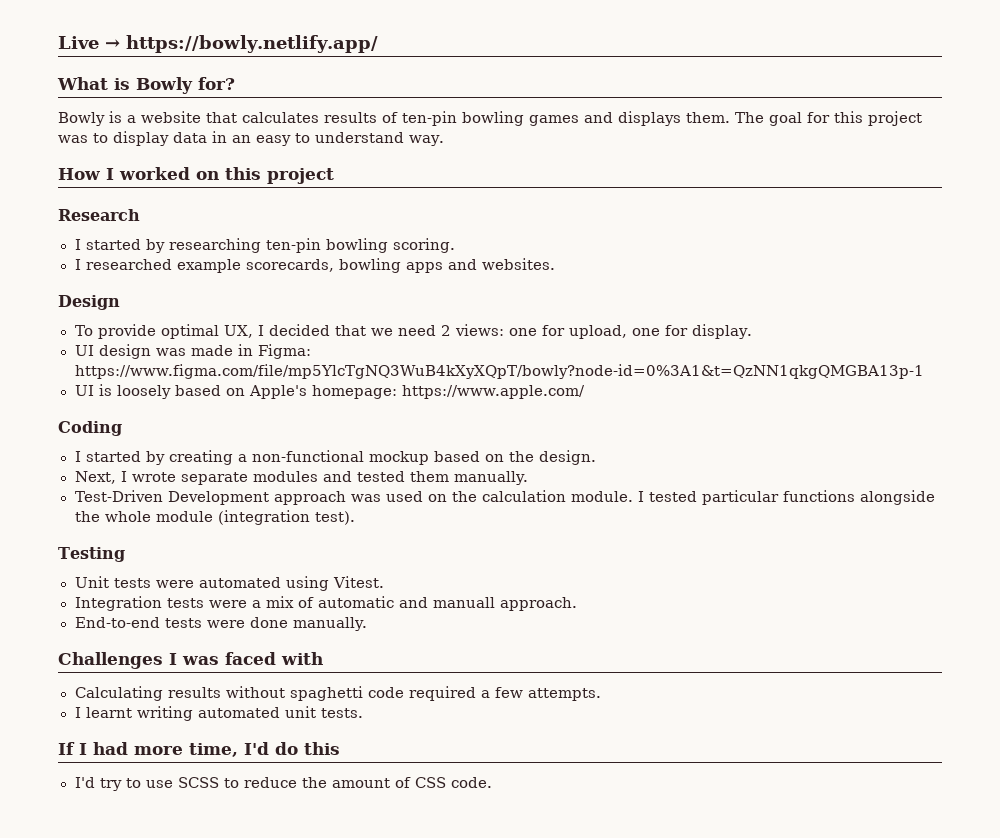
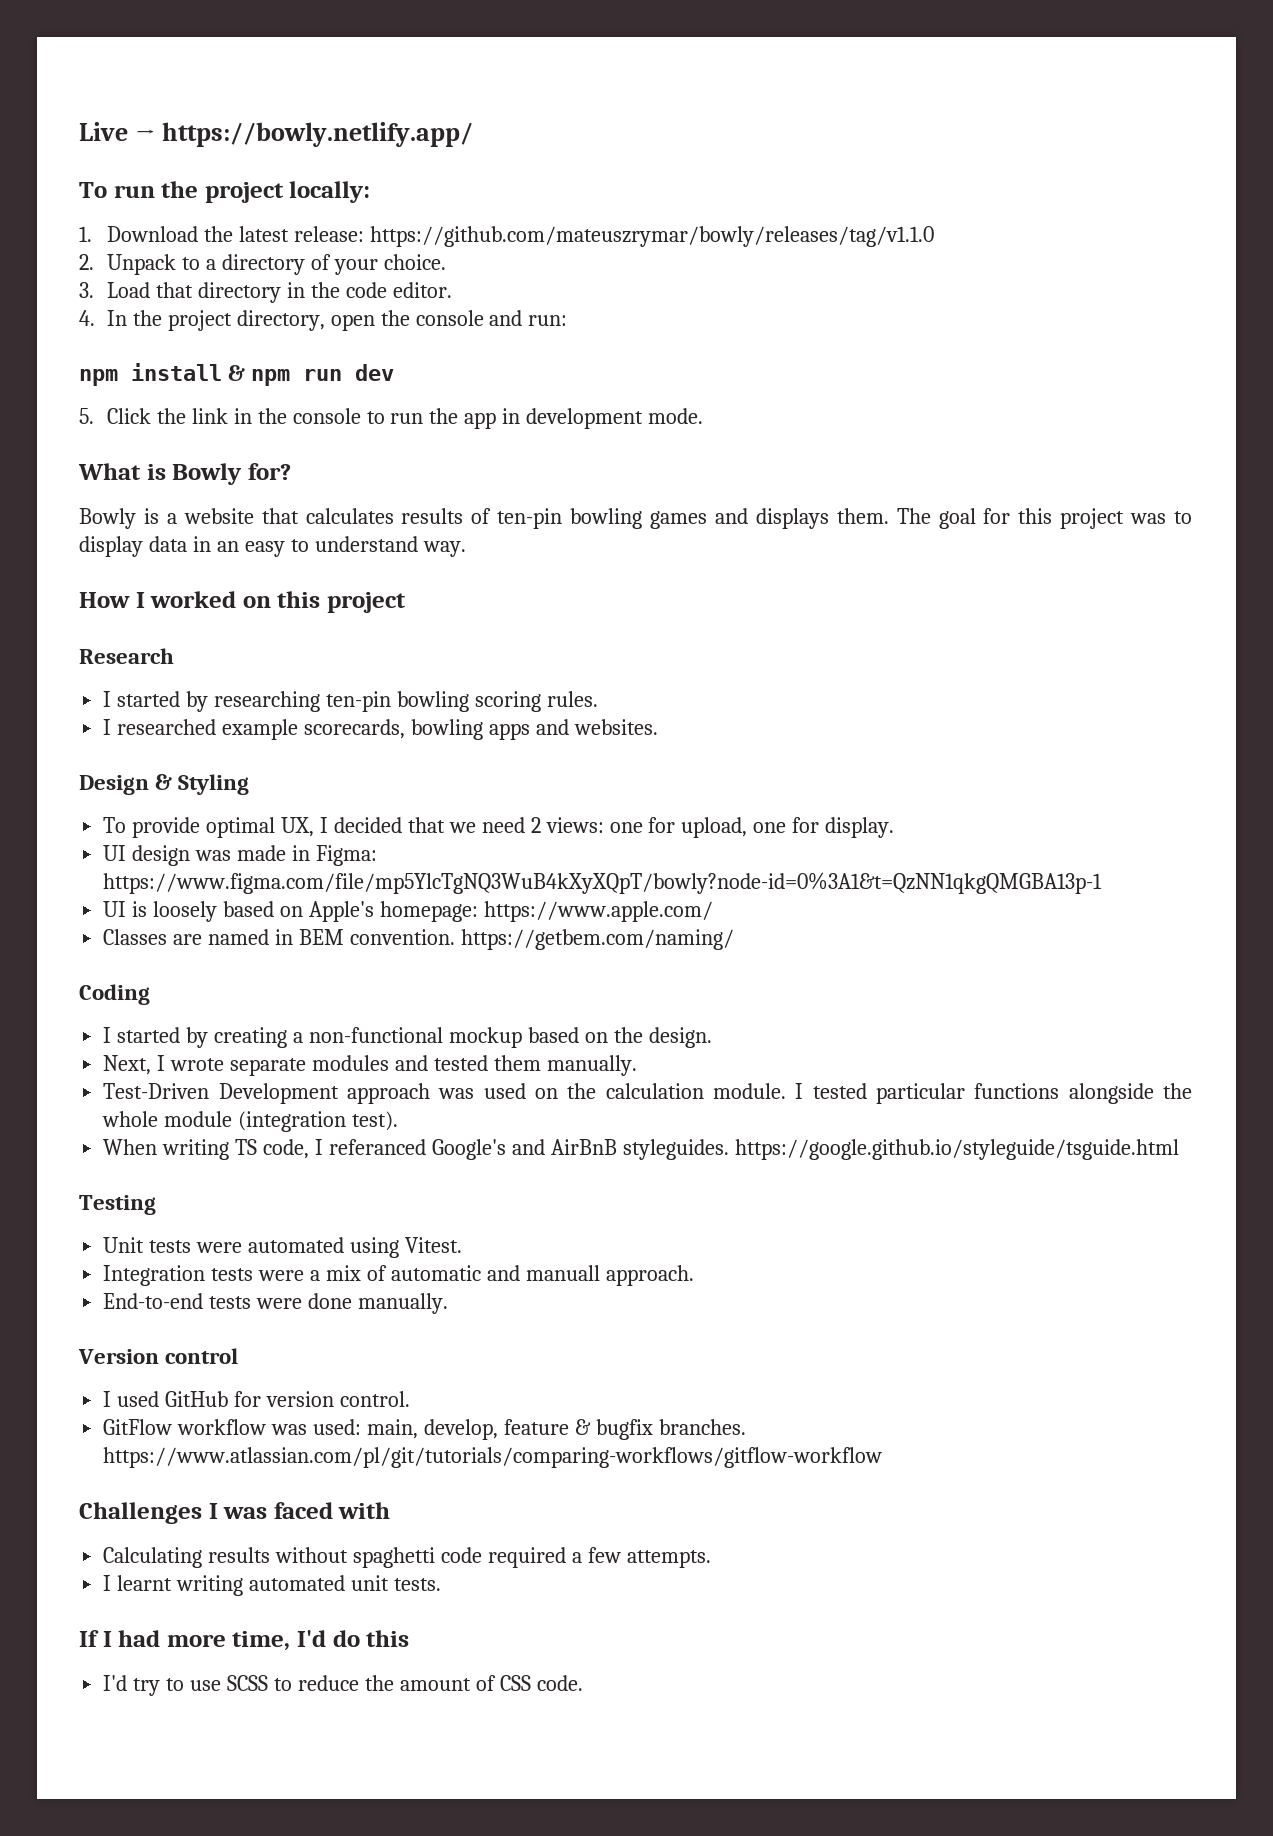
(378, 44) none -> [79,181,371,203] [79,226,934,247] [79,254,446,275] [79,282,452,303] [79,310,568,331] [79,363,395,386] [79,408,704,429] // To run the project locally: // 1. Download the latest release: https://github.com/mateuszrymar/bowly/releases/tag/v1.1.0 // 2. Unpack to a directory of your choice. // 3. Load that directory in the code editor. // 4. In the project directory, open the console and run: // npm install & npm run dev // 5. Click the link in the console to run the app in development mode.
[392,238,455,253] scoring. -> [474,691,598,712] scoring rules.
(120, 302) none -> [155,774,250,795] & Styling
(586, 392) none -> [103,929,734,950] // Classes are named in BEM convention. https://getbem.com/naming/
(355, 518) none -> [103,1139,1179,1160] // When writing TS code, I referanced Google's and AirBnB styleguides. https://google.github.io/styleguide/tsguide.html
(368, 624) none -> [78,1348,239,1364] [103,1391,410,1407] [103,1419,746,1440] [103,1447,883,1468] // Version control // I used GitHub for version control. // GitFlow workflow was used: main, develop, feature & bugfix branches. https://www.atlassian.com/pl/git/tutorials/comparing-workflows/gitflow-workflow

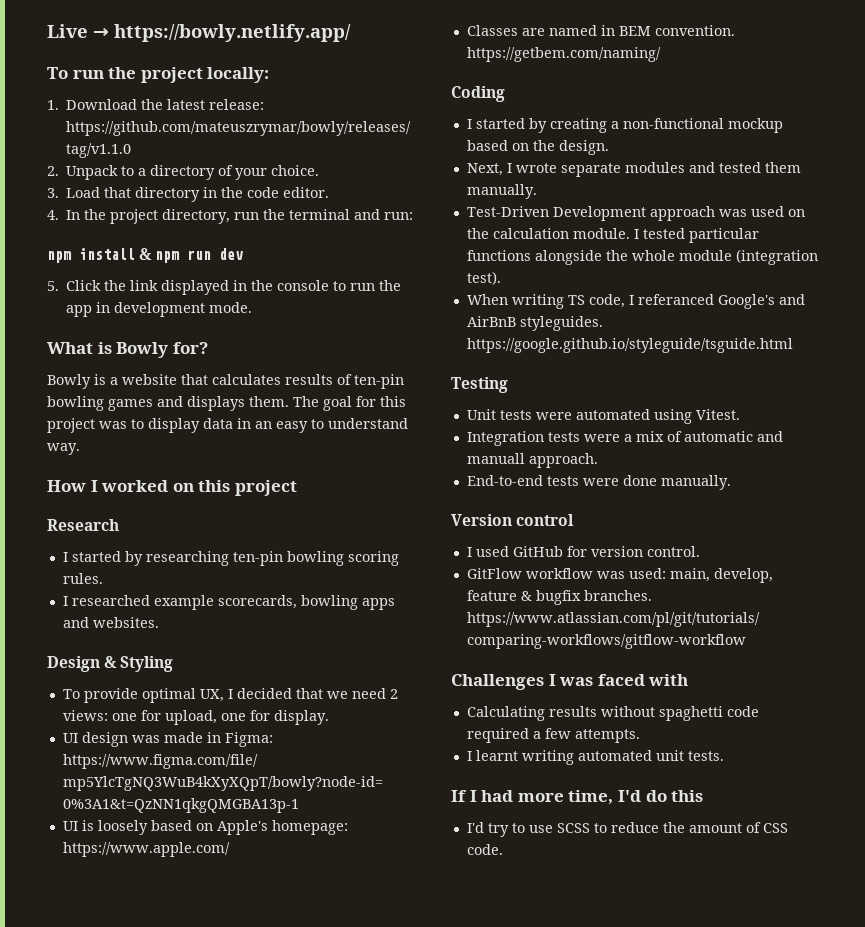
[330,310,484,331] open the console -> [234,209,351,220] run the terminal
(228, 416) none -> [161,280,230,295] displayed

